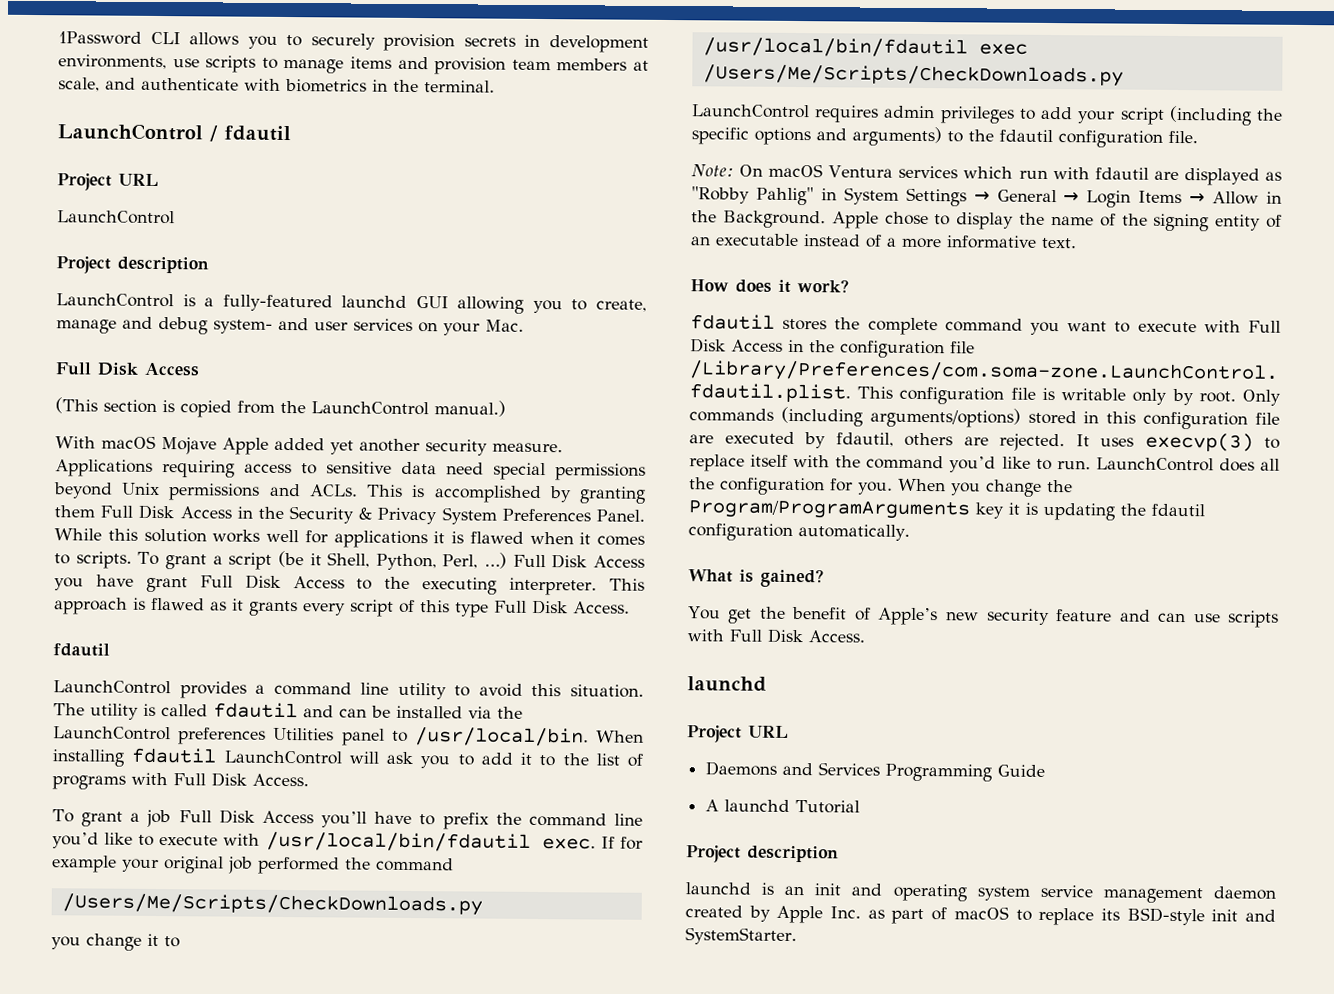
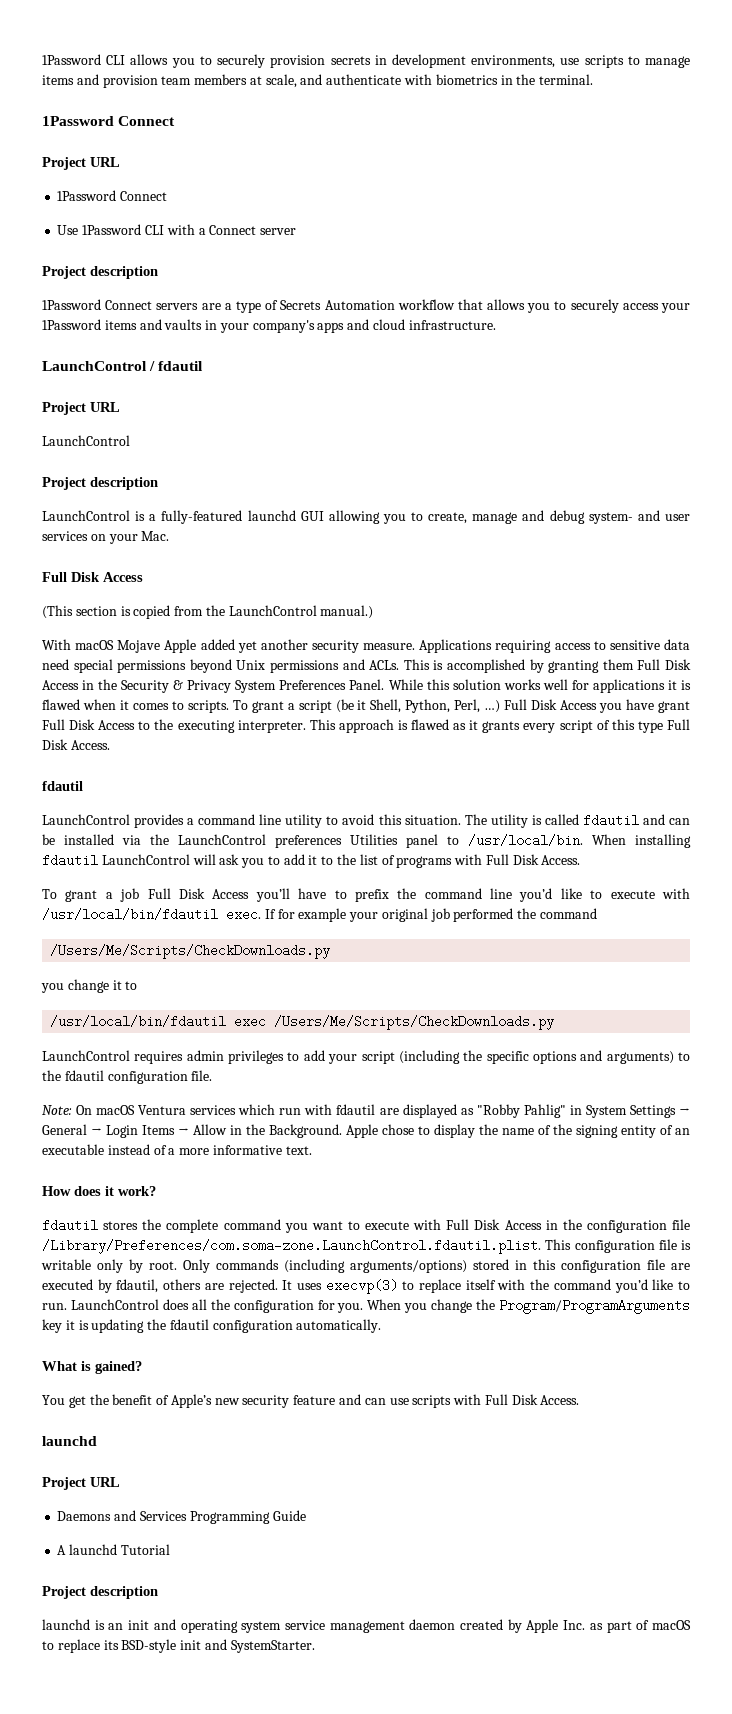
(495, 86) none -> [42,116,176,126] [42,157,120,170] [57,190,168,201] [57,224,297,235] [42,266,158,279] [42,299,690,313] [42,319,496,333] // 1Password Connect // Project URL // 1Password Connect // Use 1Password CLI with a Connect server // Project description // 1Password Connect servers are a type of Secrets Automation workflow that allows you to securely access your 1Password items and vaults in your company's apps and cloud infrastructure.

